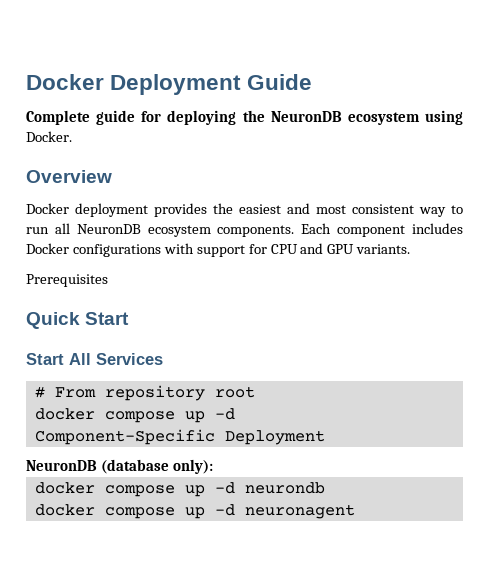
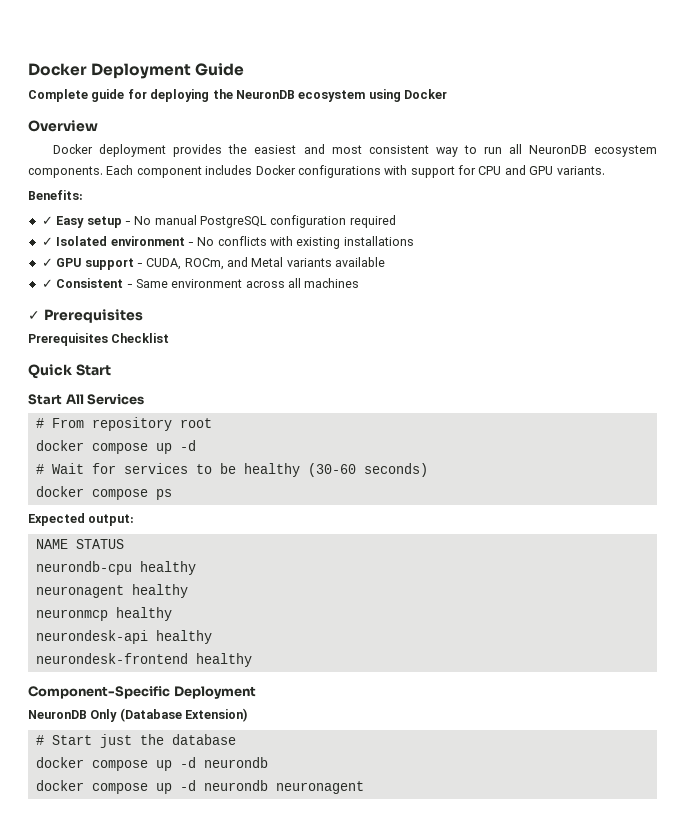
[26,131,72,142] Docker. -> [404,89,447,99] Docker
[26,274,108,287] Prerequisites -> [28,190,83,200] [41,215,396,228] [41,236,414,249] [41,257,386,270] [41,278,360,288] [28,309,143,323] [28,333,170,346] Benefits: // ✓ Easy setup - No manual PostgreSQL configuration required // ✓ Isolated environment - No conflicts with existing installations // ✓ GPU support - CUDA, ROCm, and Metal variants available // ✓ Consistent - Same environment across all machines // ✓ Prerequisites // Prerequisites Checklist
[34,429,325,445] [26,459,213,474] Component-Specific Deployment // NeuronDB (database only): -> [35,463,428,477] [35,486,172,500] [28,513,135,526] [35,539,124,549] [35,561,196,575] [35,584,188,598] [35,607,172,621] [35,630,212,644] [35,653,252,667] [28,686,256,699] [28,708,249,722] [35,734,236,748] # Wait for services to be healthy (30-60 seconds) // docker compose ps // Expected output: // NAME STATUS // neurondb-cpu healthy // neuronagent healthy // neuronmcp healthy // neurondesk-api healthy // neurondesk-frontend healthy // Component-Specific Deployment // NeuronDB Only (Database Extension) // # Start just the database
(235, 510) none -> [203,780,268,791] neurondb

